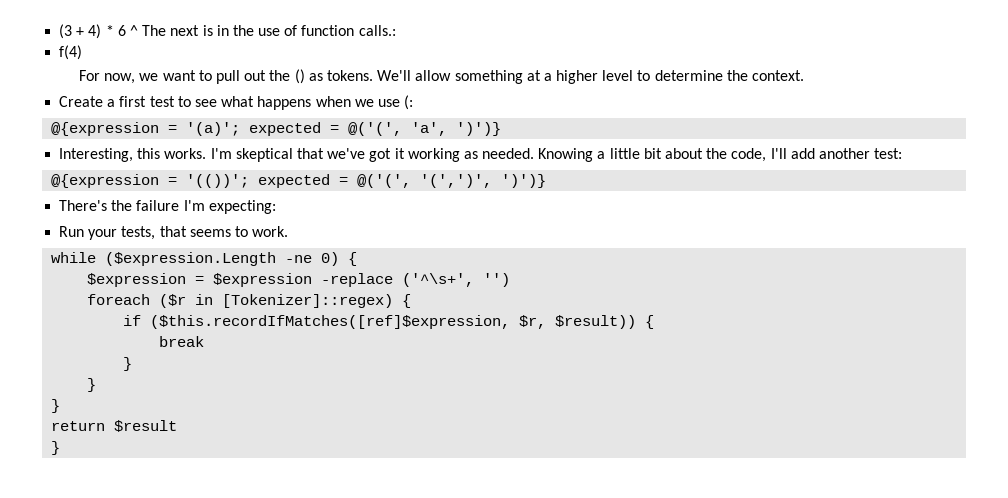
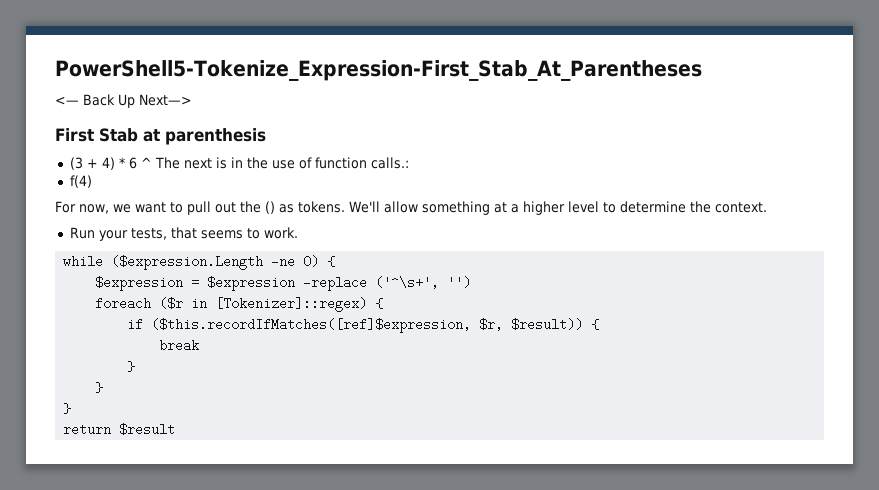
(59, 31) none -> [55,60,702,81] [55,94,192,108] [55,128,266,145] PowerShell5-Tokenize_Expression-First_Stab_At_Parentheses // <— Back Up Next—> // First Stab at parenthesis //
[59,95,414,110] [51,122,502,136] [59,148,903,162] [51,174,547,188] [59,200,276,214] // Create a first test to see what happens when we use (: // @{expression = '(a)'; expected = @('(', 'a', ')')} // Interesting, this works. I'm skeptical that we've got it working as needed. Knowing a little bit about the code, I'll add another test: // @{expression = '(())'; expected = @('(', '(',')', ')')} // There's the failure I'm expecting: -> (767, 207) none
[51,441,61,455] // } -> (176, 429) none

